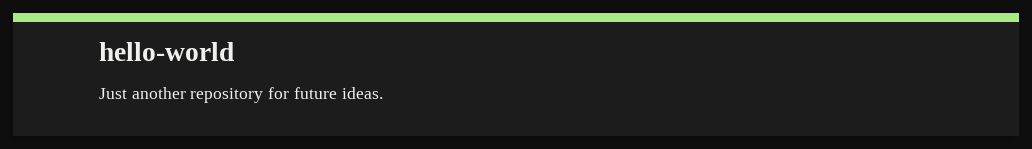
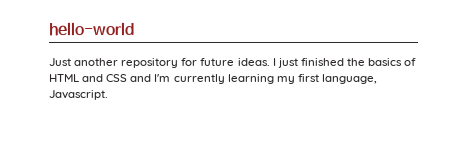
(383, 93) none -> [272,58,417,68] [49,74,377,84] [49,90,108,100] I just finished the basics of HTML and CSS and I'm currently learning my first language, Javascript.

